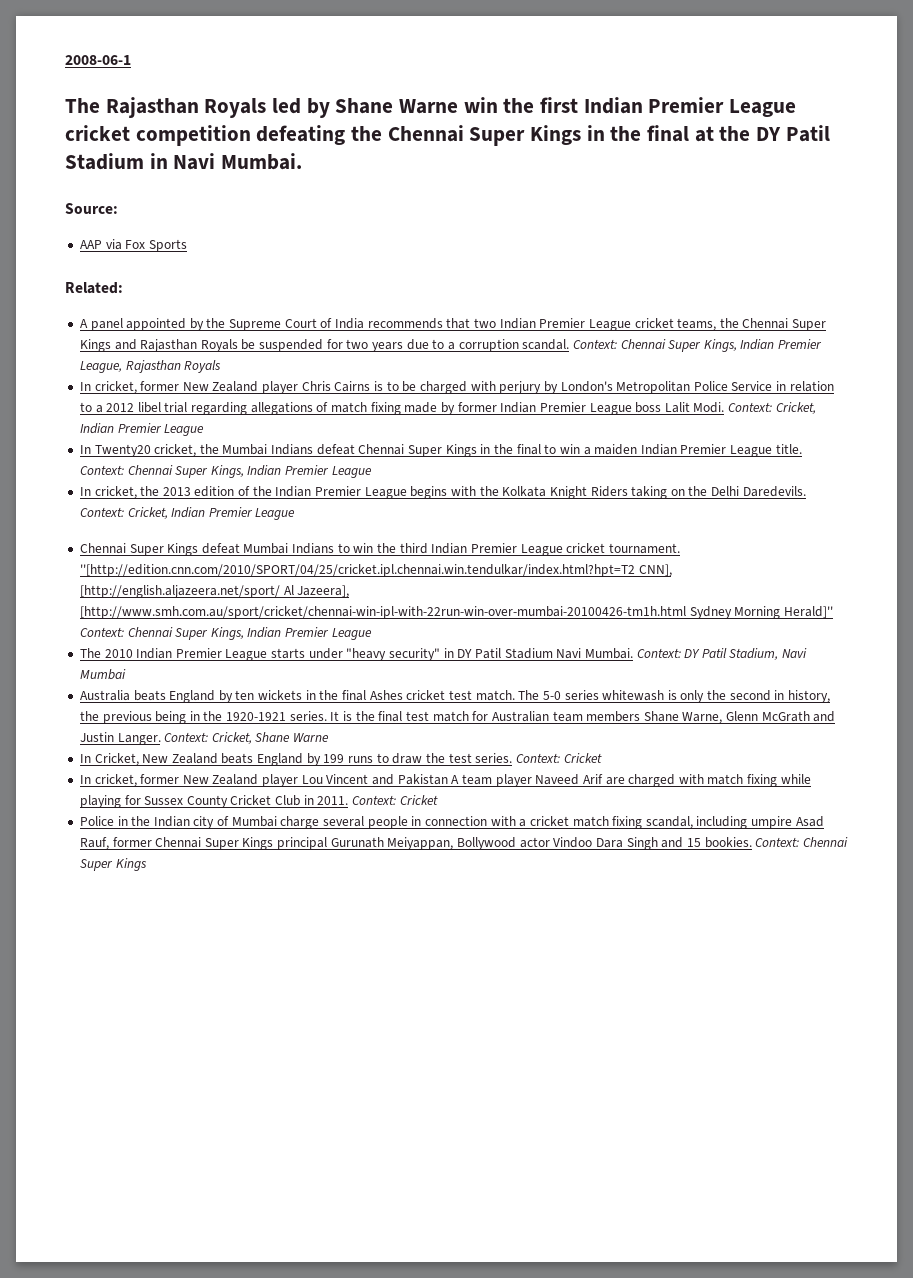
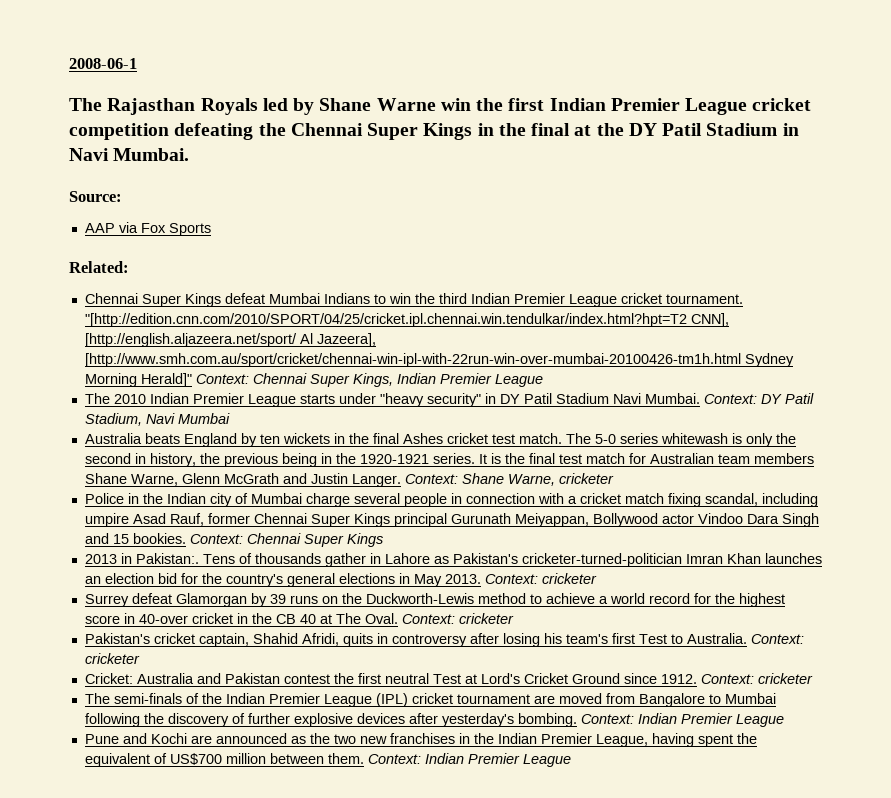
[79,318,827,331] [79,339,823,352] [79,360,222,373] [79,381,834,394] [79,402,816,415] [79,423,205,436] [79,444,802,457] [79,465,372,478] [79,486,806,499] [79,507,296,520] // A panel appointed by the Supreme Court of India recommends that two Indian Premier League cricket teams, the Chennai Super Kings and Rajasthan Royals be suspended for two years due to a corruption scandal. Context: Chennai Super Kings, Indian Premier League, Rajasthan Royals // In cricket, former New Zealand player Chris Cairns is to be charged with perjury by London's Metropolitan Police Service in relation to a 2012 libel trial regarding allegations of match fixing made by former Indian Premier League boss Lalit Modi. Context: Cricket, Indian Premier League // In Twenty20 cricket, the Mumbai Indians defeat Chennai Super Kings in the final to win a maiden Indian Premier League title. Context: Chennai Super Kings, Indian Premier League // In cricket, the 2013 edition of the Indian Premier League begins with the Kolkata Knight Riders taking on the Delhi Daredevils. Context: Cricket, Indian Premier League -> (129, 267) none
[79,564,635,577] ''[http://edition.cnn.com/2010/SPORT/04/25/cricket.ipl.chennai.win.tendulkar/index.html?hpt=T2 -> [84,313,687,327] "[http://edition.cnn.com/2010/SPORT/04/25/cricket.ipl.chennai.win.tendulkar/index.html?hpt=T2
[783,606,833,618] Herald]'' -> [140,373,192,387] Herald]"
[211,732,330,744] [79,753,602,766] [79,774,811,787] [79,795,438,808] Cricket, Shane Warne // In Cricket, New Zealand beats England by 199 runs to draw the test series. Context: Cricket // In cricket, former New Zealand player Lou Vincent and Pakistan A team player Naveed Arif are charged with match fixing while playing for Sussex County Cricket Club in 2011. Context: Cricket -> [461,473,614,486] Shane Warne, cricketer
(147, 864) none -> [84,553,822,567] [84,573,597,587] [84,593,785,607] [84,613,514,624] [84,633,804,647] [84,653,140,664] [84,673,813,684] [84,693,776,707] [84,713,784,727] [84,733,757,747] [84,753,571,767] // 2013 in Pakistan:. Tens of thousands gather in Lahore as Pakistan's cricketer-turned-politician Imran Khan launches an election bid for the country's general elections in May 2013. Context: cricketer // Surrey defeat Glamorgan by 39 runs on the Duckworth-Lewis method to achieve a world record for the highest score in 40-over cricket in the CB 40 at The Oval. Context: cricketer // Pakistan's cricket captain, Shahid Afridi, quits in controversy after losing his team's first Test to Australia. Context: cricketer // Cricket: Australia and Pakistan contest the first neutral Test at Lord's Cricket Ground since 1912. Context: cricketer // The semi-finals of the Indian Premier League (IPL) cricket tournament are moved from Bangalore to Mumbai following the discovery of further explosive devices after yesterday's bombing. Context: Indian Premier League // Pune and Kochi are announced as the two new franchises in the Indian Premier League, having spent the equivalent of US$700 million between them. Context: Indian Premier League

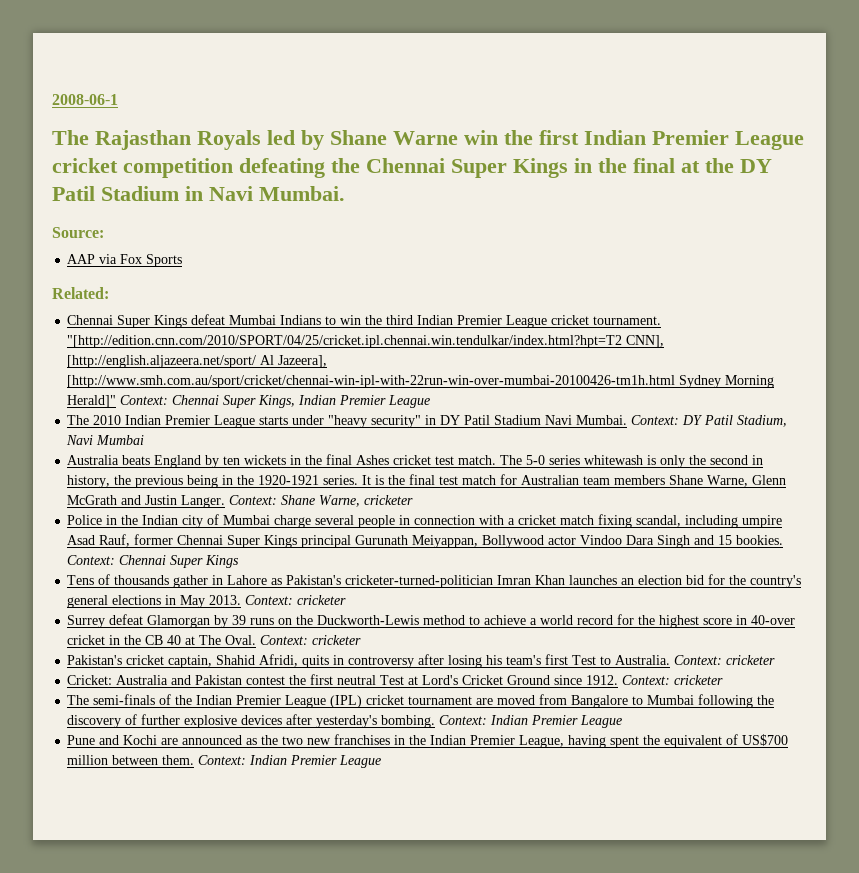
[84,553,199,564] 2013 in Pakistan:. -> (240, 561) none

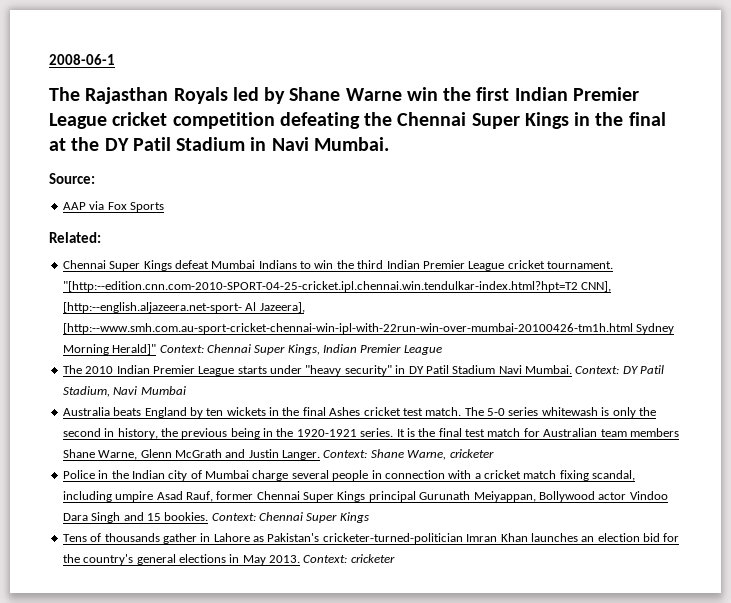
[67,335,665,348] [67,355,257,368] "[http://edition.cnn.com/2010/SPORT/04/25/cricket.ipl.chennai.win.tendulkar/index.html?hpt=T2 CNN], [http://english.aljazeera.net/sport/ -> [62,281,612,292] [62,302,242,313] "[http:--edition.cnn.com-2010-SPORT-04-25-cricket.ipl.chennai.win.tendulkar-index.html?hpt=T2 CNN], [http:--english.aljazeera.net-sport-
[67,375,676,388] [http://www.smh.com.au/sport/cricket/chennai-win-ipl-with-22run-win-over-mumbai-20100426-tm1h.html -> [62,323,633,334] [http:--www.smh.com.au-sport-cricket-chennai-win-ipl-with-22run-win-over-mumbai-20100426-tm1h.html
[67,614,796,628] [67,635,362,645] [67,654,776,668] [67,674,724,685] [67,694,775,708] [67,714,623,728] [67,734,789,748] [67,755,382,768] // Surrey defeat Glamorgan by 39 runs on the Duckworth-Lewis method to achieve a world record for the highest score in 40-over cricket in the CB 40 at The Oval. Context: cricketer // Pakistan's cricket captain, Shahid Afridi, quits in controversy after losing his team's first Test to Australia. Context: cricketer // Cricket: Australia and Pakistan contest the first neutral Test at Lord's Cricket Ground since 1912. Context: cricketer // The semi-finals of the Indian Premier League (IPL) cricket tournament are moved from Bangalore to Mumbai following the discovery of further explosive devices after yesterday's bombing. Context: Indian Premier League // Pune and Kochi are announced as the two new franchises in the Indian Premier League, having spent the equivalent of US$700 million between them. Context: Indian Premier League -> (395, 558) none

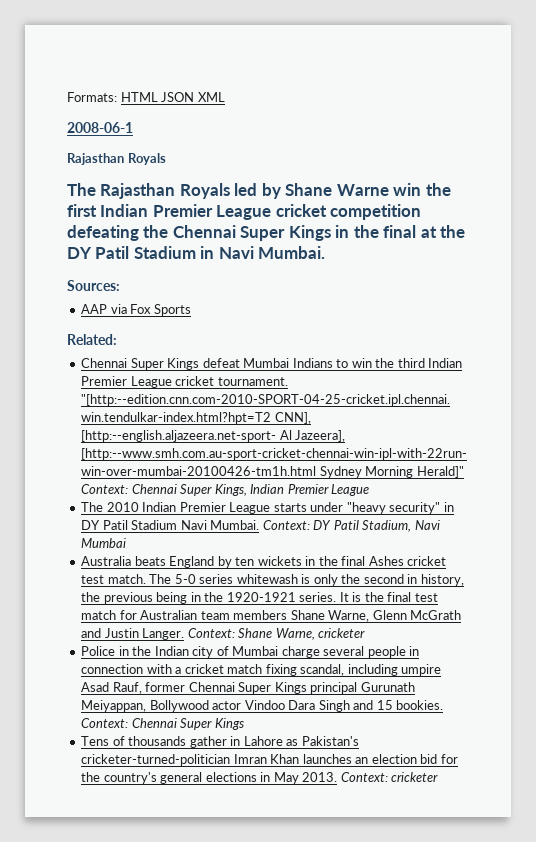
(49, 59) none -> [67,92,225,102] Formats: HTML JSON XML //
(115, 59) none -> [67,153,166,165] // Rajasthan Royals
[49,173,95,184] Source: -> [67,280,120,291] Sources:

